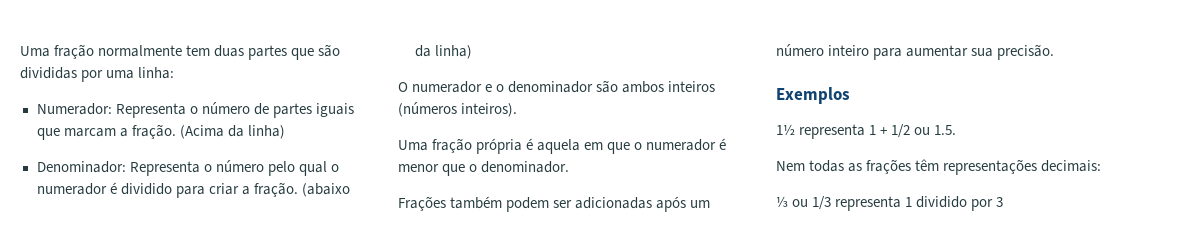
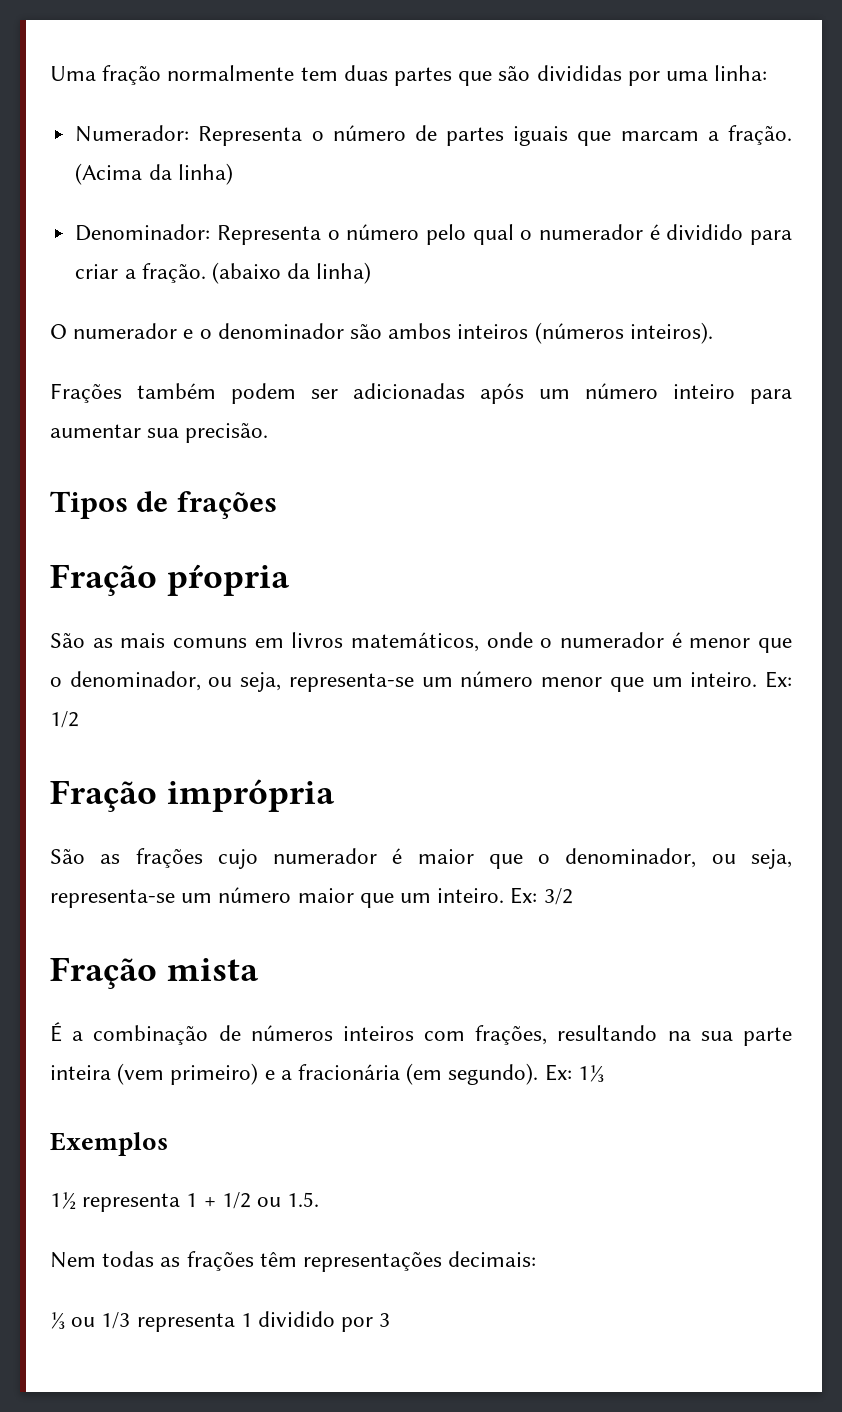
[398,138,727,154] [398,161,570,176] // Uma fração própria é aquela em que o numerador é menor que o denominador. -> (713, 333) none
(1055, 52) none -> [50,491,277,519] [50,564,290,596] [50,632,792,653] [50,671,793,692] [50,711,79,728] [50,779,335,812] [50,848,792,869] [50,887,573,908] [50,957,259,989] [50,1022,792,1046] [50,1063,604,1085] // Tipos de frações // Fração pŕopria // São as mais comuns em livros matemáticos, onde o numerador é menor que o denominador, ou seja, representa-se um número menor que um inteiro. Ex: 1/2 // Fração imprópria // São as frações cujo numerador é maior que o denominador, ou seja, representa-se um número maior que um inteiro. Ex: 3/2 // Fração mista // É a combinação de números inteiros com frações, resultando na sua parte inteira (vem primeiro) e a fracionária (em segundo). Ex: 1⅓

